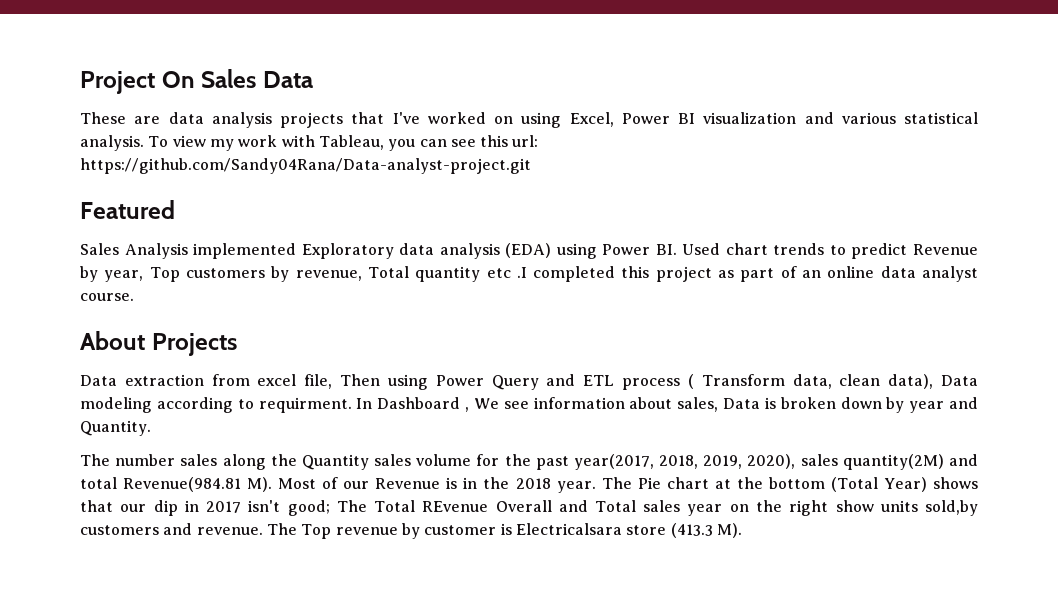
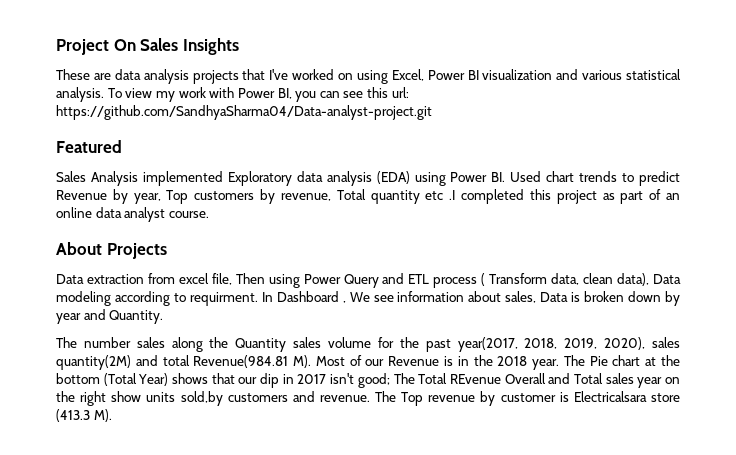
[262,71,313,88] Data -> [182,38,239,55] Insights
[318,135,384,150] Tableau, -> [237,88,292,99] Power BI,
[80,158,531,174] https://github.com/Sandy04Rana/Data-analyst-project.git -> [56,105,432,120] https://github.com/SandhyaSharma04/Data-analyst-project.git

